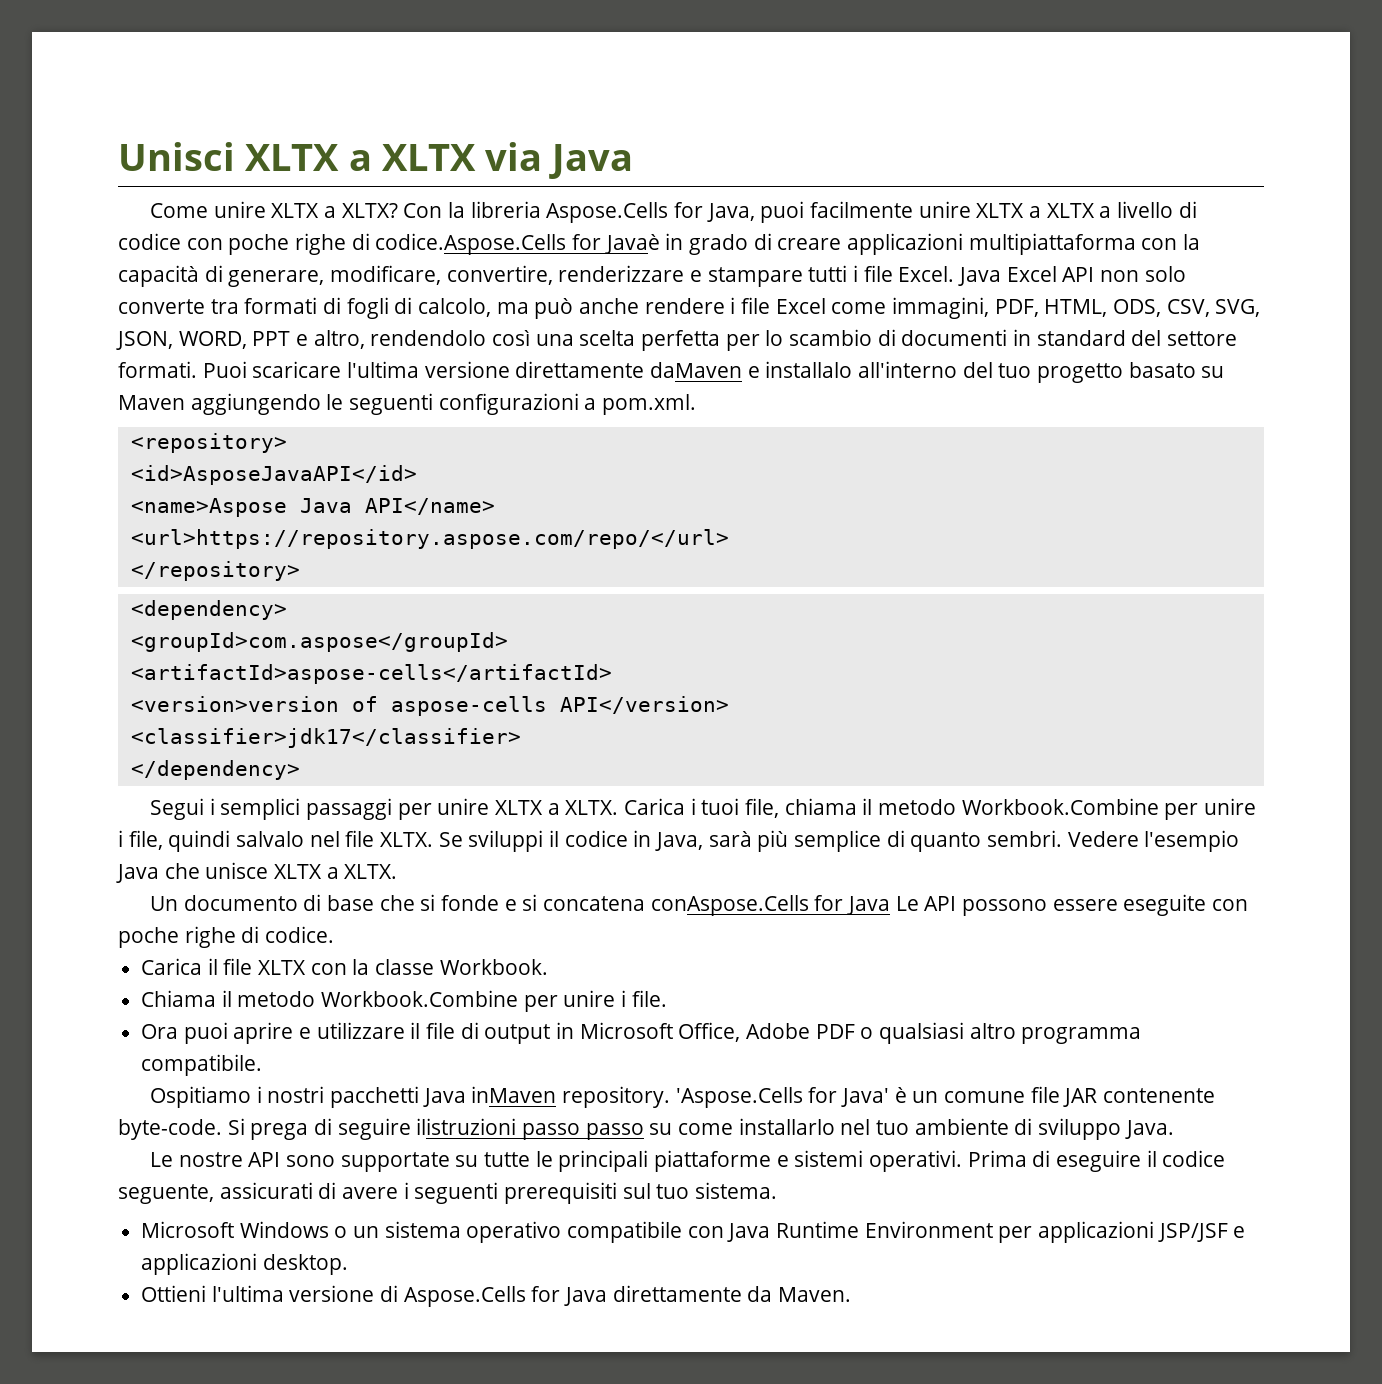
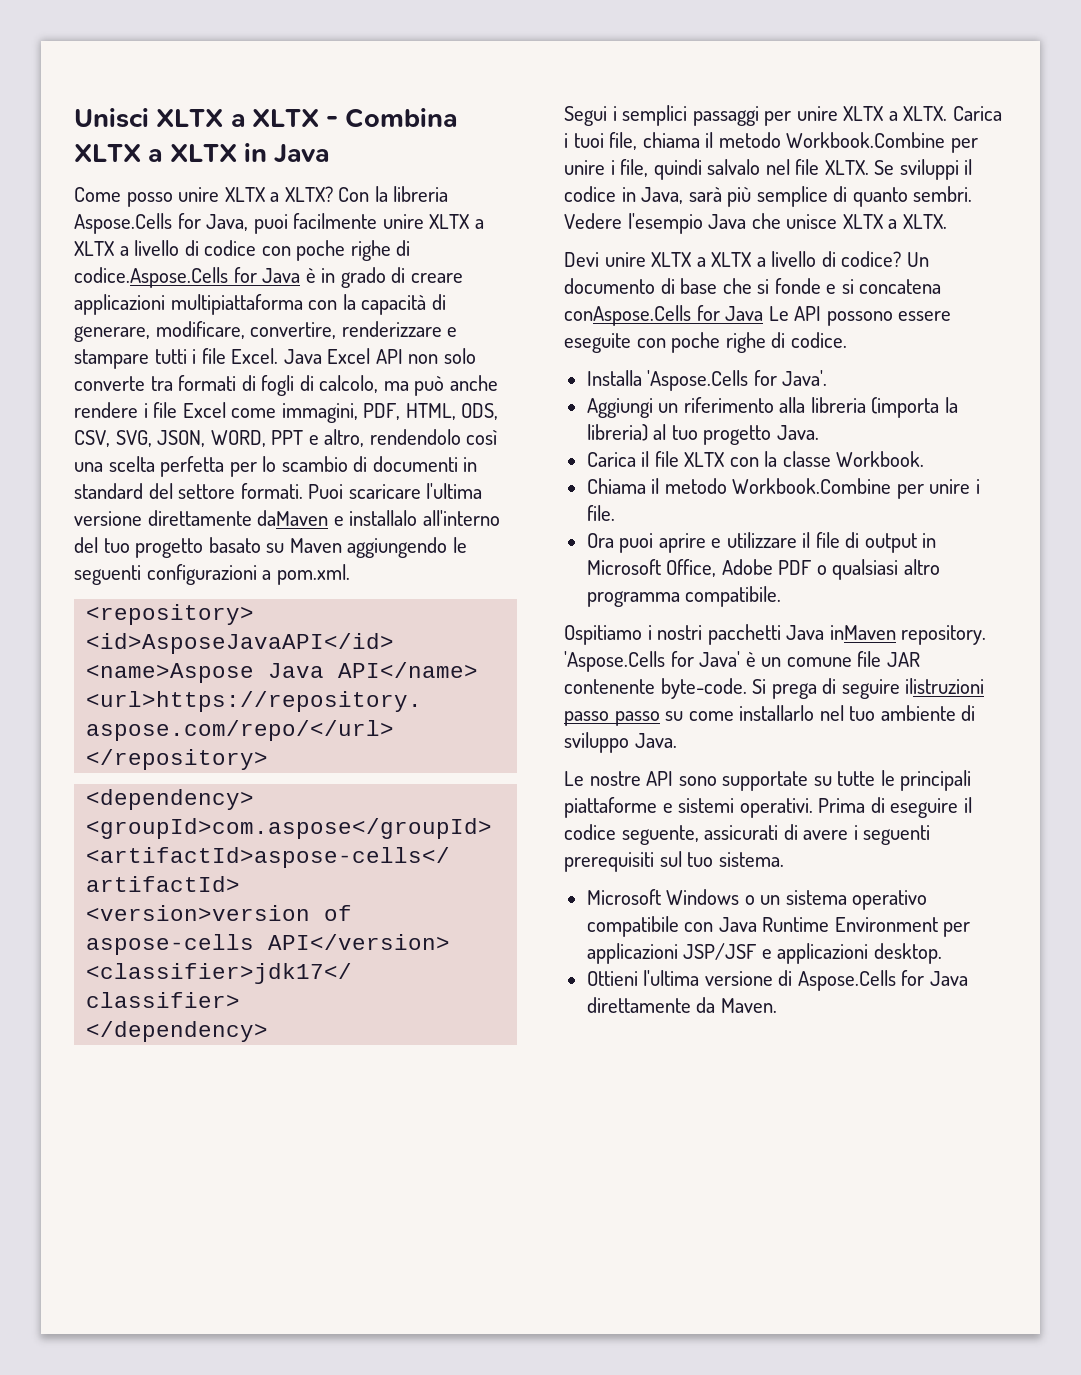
[485,142,543,171] via -> [326,108,458,128] [74,143,267,162] - Combina XLTX a XLTX in
(209, 210) none -> [126,192,173,207] posso
[604,234,660,254] Javaè -> [262,268,316,283] Java è
(398, 871) none -> [564,251,902,267] Devi unire XLTX a XLTX a livello di codice?
(335, 934) none -> [586,370,828,391] [586,397,958,418] [586,424,819,445] // Installa 'Aspose.Cells for Java'. // Aggiungi un riferimento alla libreria (importa la libreria) al tuo progetto Java.

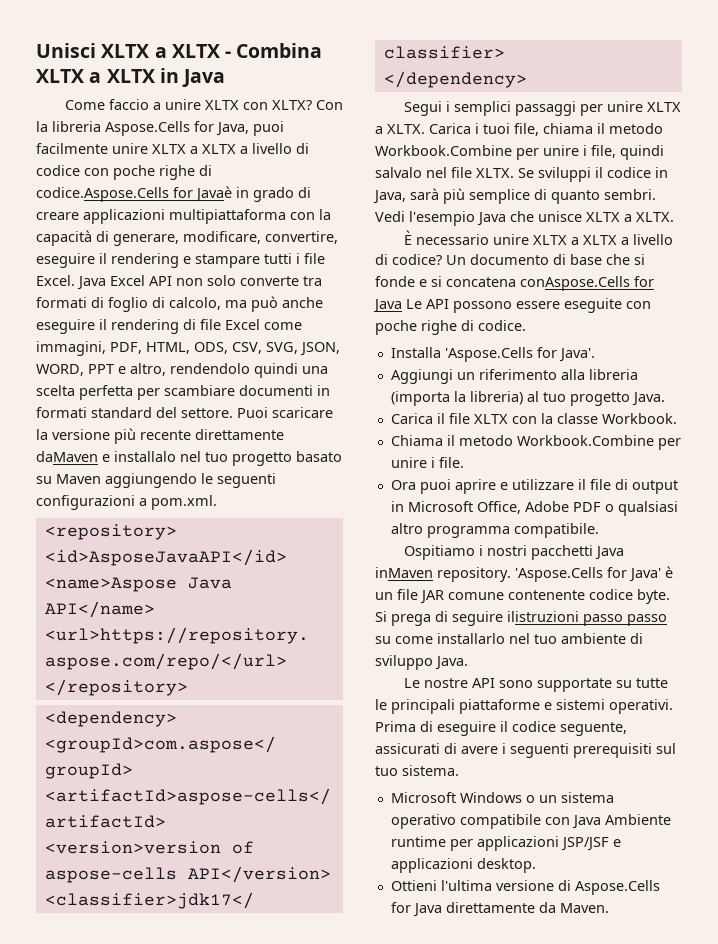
[126,187,280,207] posso unire XLTX a -> [108,99,268,110] faccio a unire XLTX con
[262,268,316,283] Java è -> [195,186,232,202] Javaè
[341,321,442,337] renderizzare -> [36,253,179,268] eseguire il rendering
[261,375,295,396] fogli -> [108,297,148,312] foglio
[74,402,148,418] rendere i -> [36,319,196,334] eseguire il rendering di
[466,430,498,445] così -> [254,363,298,378] quindi
[262,456,368,472] lo scambio di -> [164,385,235,396] scambiare
(478, 464) none -> [36,407,87,418] formati
[178,483,483,499] [74,511,142,526] settore formati. Puoi scaricare l'ultima versione -> [181,407,333,418] [36,428,191,444] settore. Puoi scaricare la versione più recente
[422,510,500,526] [74,537,98,553] all'interno del -> [180,451,201,462] nel
[564,213,622,229] Vedere -> [375,211,405,222] Vedi
[564,252,599,267] Devi -> [403,230,489,245] È necessario
[786,657,852,667] comune -> (393, 596) none
[564,678,747,699] contenente byte-code. -> [448,589,670,604] comune contenente codice byte.
[762,917,938,932] Runtime Environment -> [604,814,671,825] [390,836,446,847] Ambiente runtime

